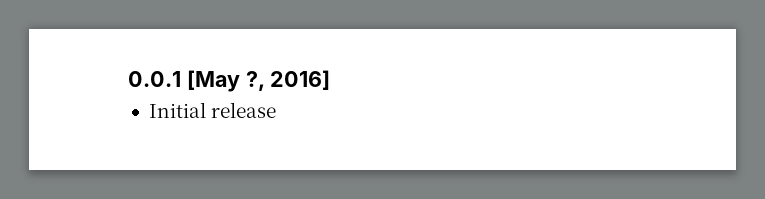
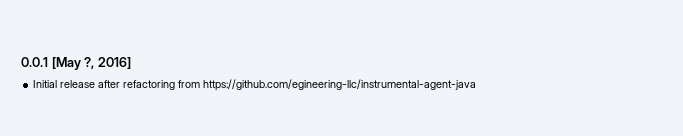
(277, 110) none -> [98,79,477,91] after refactoring from https://github.com/egineering-llc/instrumental-agent-java

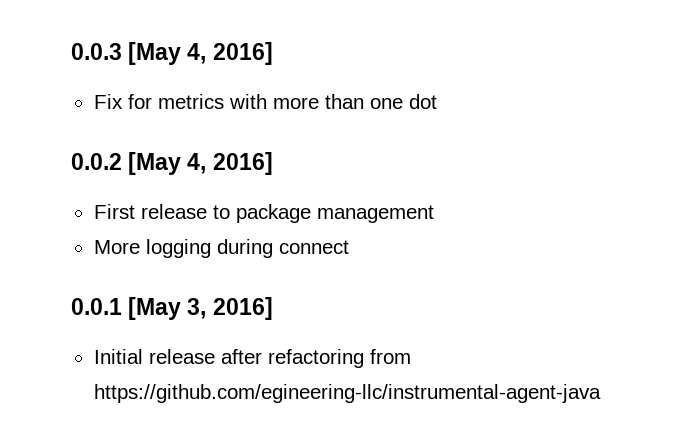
(21, 62) none -> [71,42,273,65] [93,94,437,109] [71,152,273,175] [93,204,434,223] [93,239,349,258] 0.0.3 [May 4, 2016] // Fix for metrics with more than one dot // 0.0.2 [May 4, 2016] // First release to package management // More logging during connect //
[84,57,95,69] ?, -> [187,298,207,319] 3,

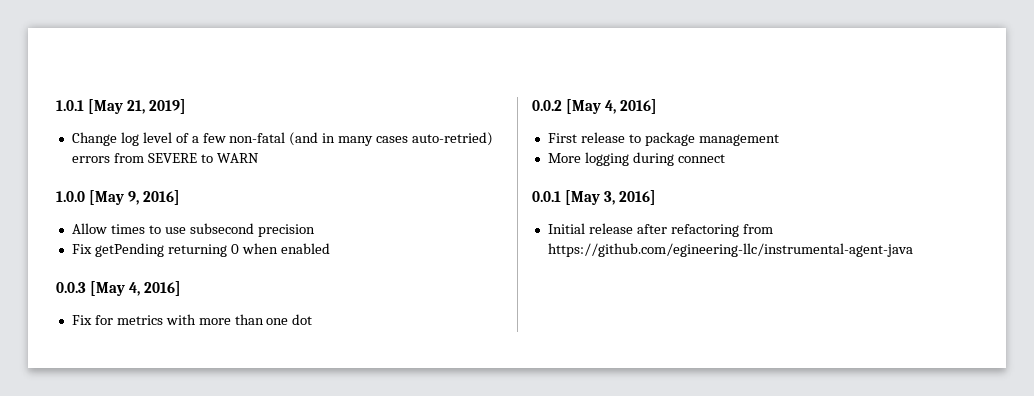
(71, 51) none -> [56,99,187,114] [71,132,494,146] [71,153,259,163] [56,190,181,205] [71,223,315,237] [71,243,330,257] 1.0.1 [May 21, 2019] // Change log level of a few non-fatal (and in many cases auto-retried) errors from SEVERE to WARN // 1.0.0 [May 9, 2016] // Allow times to use subsecond precision // Fix getPending returning 0 when enabled //

